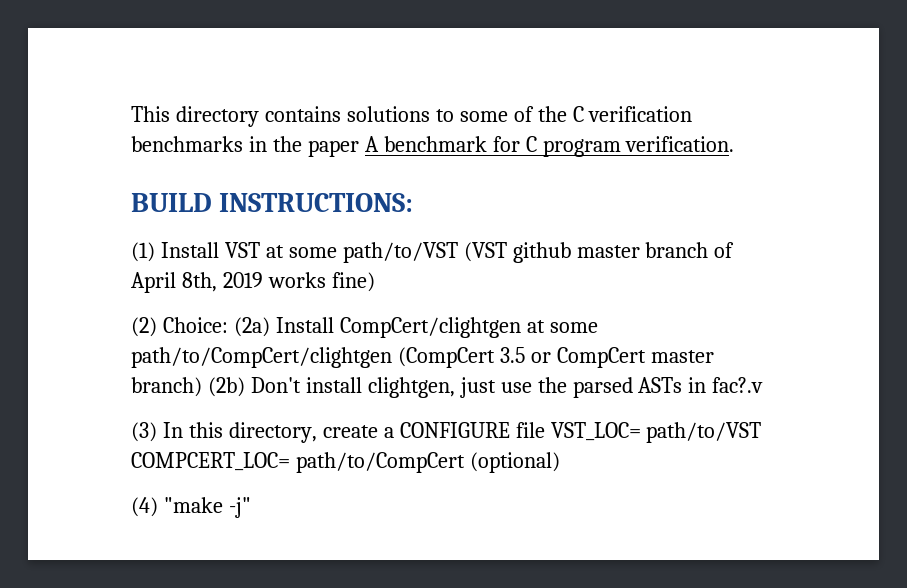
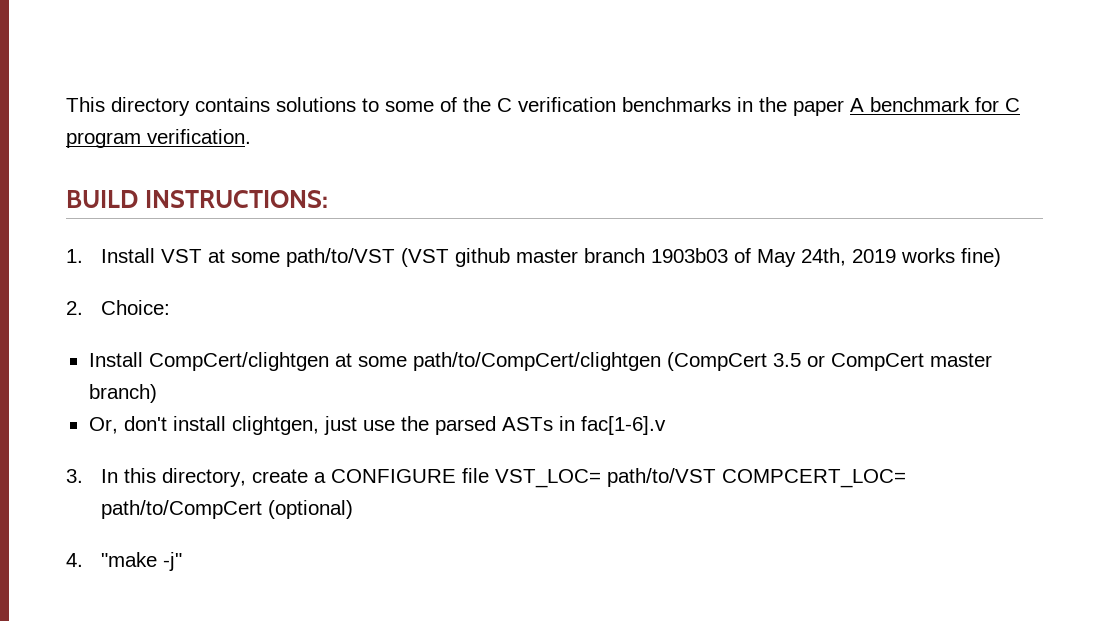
[131,242,155,262] (1) -> [66,249,83,263] 1.
[714,242,735,258] [131,272,217,293] of April 8th, -> [650,248,846,267] 1903b03 of May 24th,
[131,317,157,337] (2) -> [66,301,83,315] 2.
[233,317,270,337] (2a) -> (170, 307) //
[207,377,301,397] (2b) Don't -> [88,416,167,434] // Or, don't
[712,377,764,393] [131,422,157,442] fac?.v // (3) -> [580,416,666,435] [66,469,83,483] fac[1-6].v // 3.
[131,497,158,517] (4) -> [66,553,83,567] 4.

